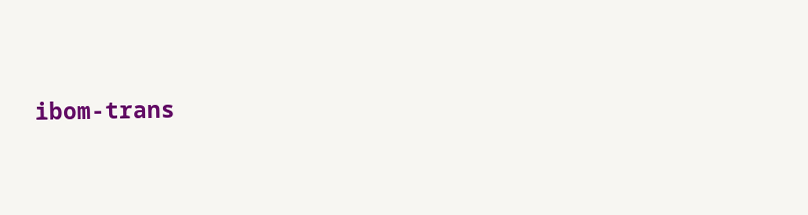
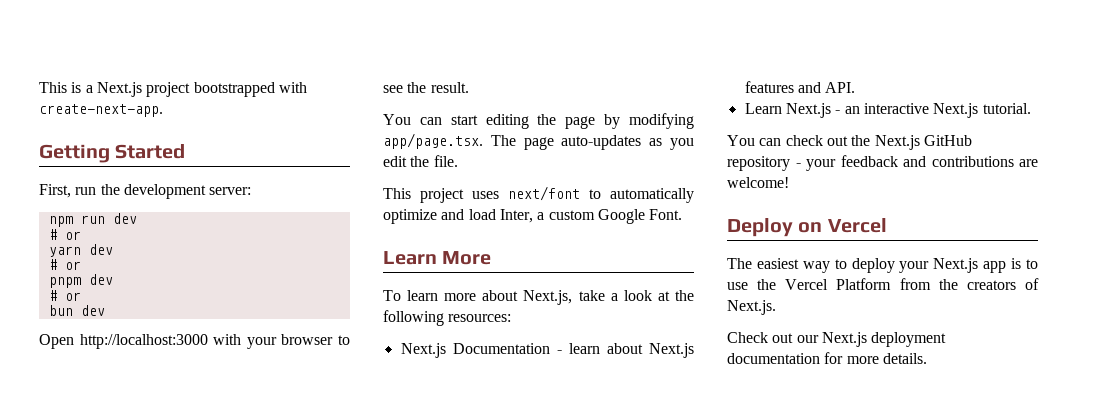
[34,99,176,120] ibom-trans -> [39,82,307,97] [39,104,163,117] [39,144,186,163] [39,184,252,199] [48,213,137,227] [48,229,81,240] [48,244,113,257] [48,259,81,270] [48,274,113,288] [48,290,81,301] [48,305,105,316] [39,334,350,349] [383,82,469,93] [383,113,694,129] [383,133,694,150] [383,155,458,167] [383,186,694,203] [383,209,683,224] [383,251,492,265] [383,290,694,305] [383,310,512,326] [400,343,694,358] [744,81,856,93] [744,103,1031,118] [727,135,972,150] [727,155,1038,171] [727,177,789,188] [727,218,887,237] [727,258,1038,273] [727,278,1039,290] [727,300,776,315] [727,332,947,347] [727,352,927,364] This is a Next.js project bootstrapped with create-next-app. // Getting Started // First, run the development server: // npm run dev // # or // yarn dev // # or // pnpm dev // # or // bun dev // Open http://localhost:3000 with your browser to see the result. // You can start editing the page by modifying app/page.tsx. The page auto-updates as you edit the file. // This project uses next/font to automatically optimize and load Inter, a custom Google Font. // Learn More // To learn more about Next.js, take a look at the following resources: // Next.js Documentation - learn about Next.js features and API. // Learn Next.js - an interactive Next.js tutorial. // You can check out the Next.js GitHub repository - your feedback and contributions are welcome! // Deploy on Vercel // The easiest way to deploy your Next.js app is to use the Vercel Platform from the creators of Next.js. // Check out our Next.js deployment documentation for more details.

